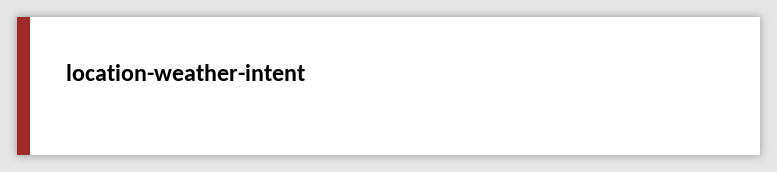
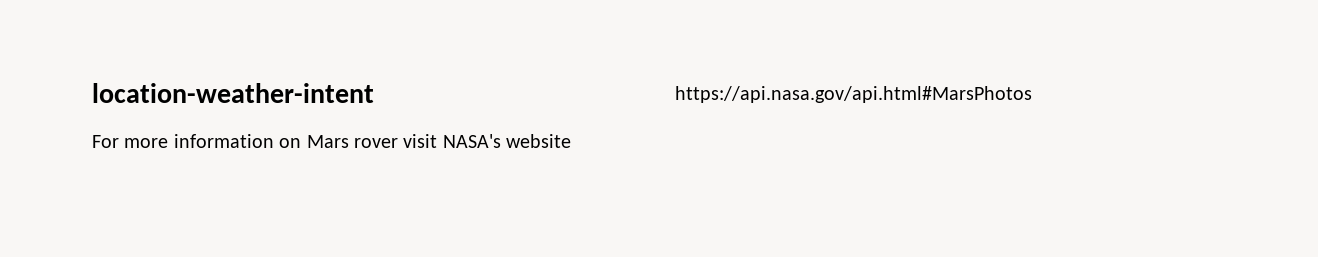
(305, 72) none -> [92,134,572,148] [675,86,1032,103] // For more information on Mars rover visit NASA's website https://api.nasa.gov/api.html#MarsPhotos

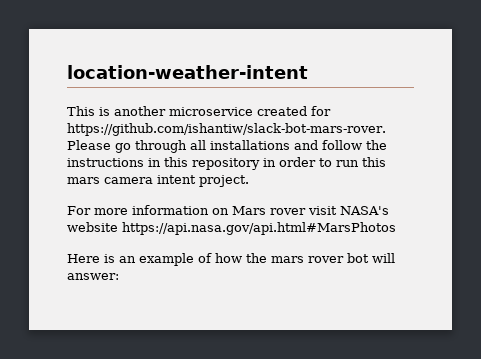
(374, 93) none -> [67,106,331,116] [67,123,386,136] [67,140,387,153] [67,157,386,170] [67,175,249,187] // This is another microservice created for https://github.com/ishantiw/slack-bot-mars-rover. Please go through all installations and follow the instructions in this repository in order to run this mars camera intent project.
(1032, 94) none -> [67,253,395,266] [67,273,119,280] // Here is an example of how the mars rover bot will answer:

